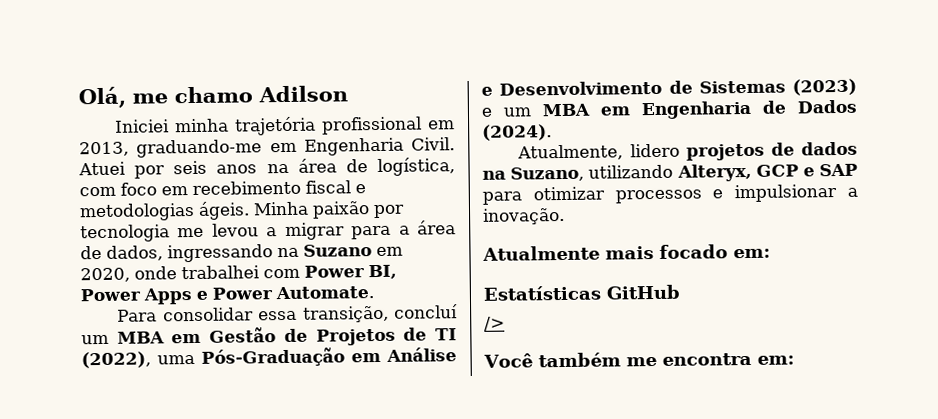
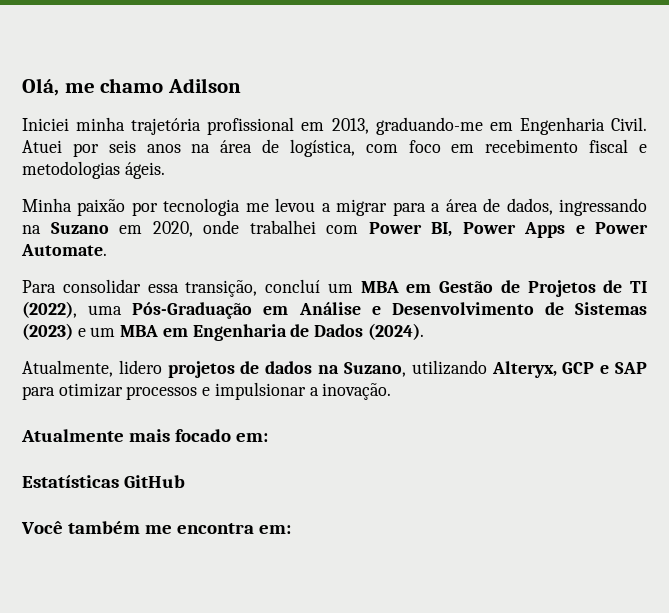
(250, 210) none -> (165, 170) //
[484,316,505,331] // /> -> (185, 481) none

